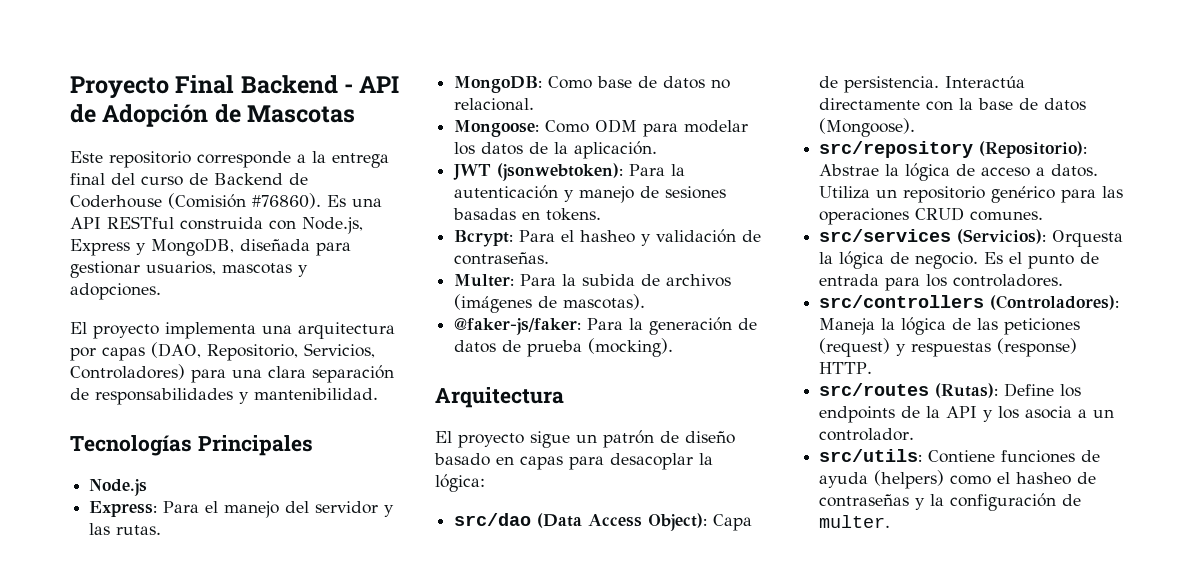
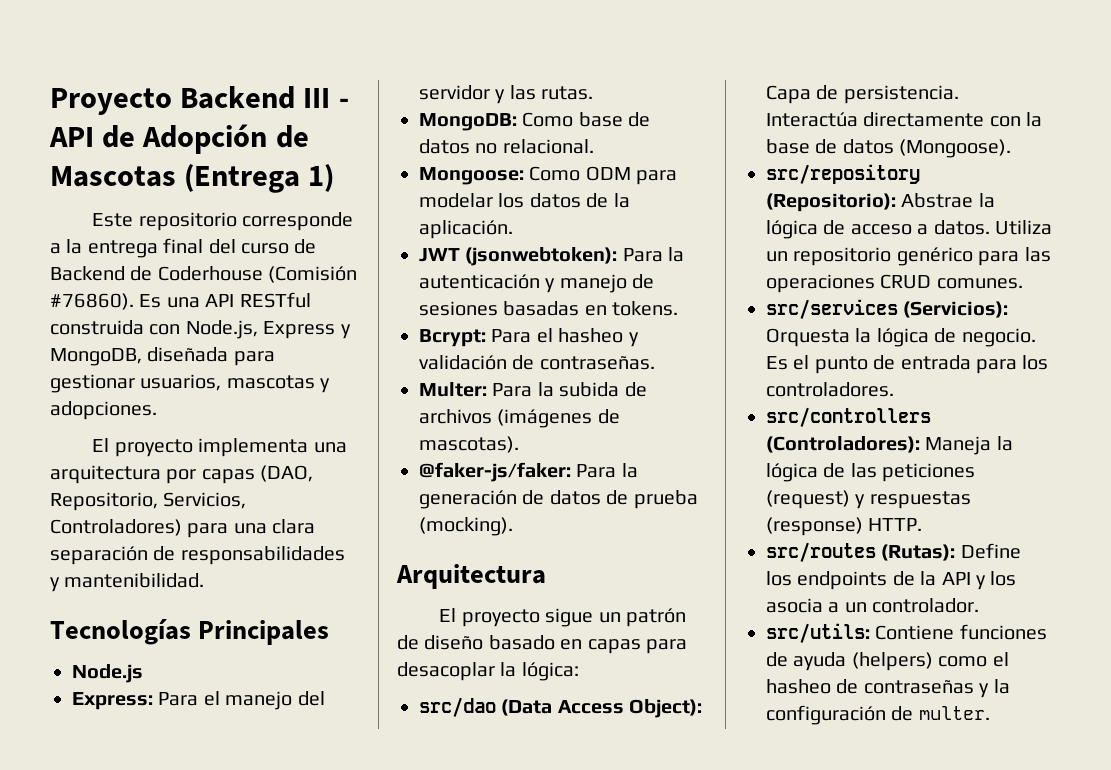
[175,75,338,94] Final Backend -> [180,86,331,109] Backend III
(356, 114) none -> [184,164,335,193] (Entrega 1)

